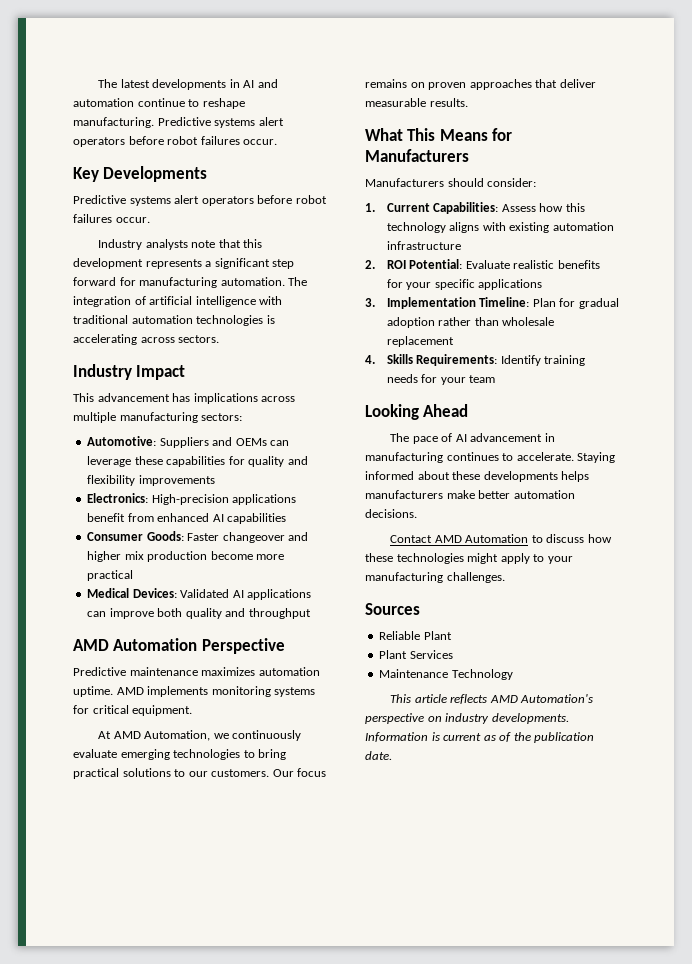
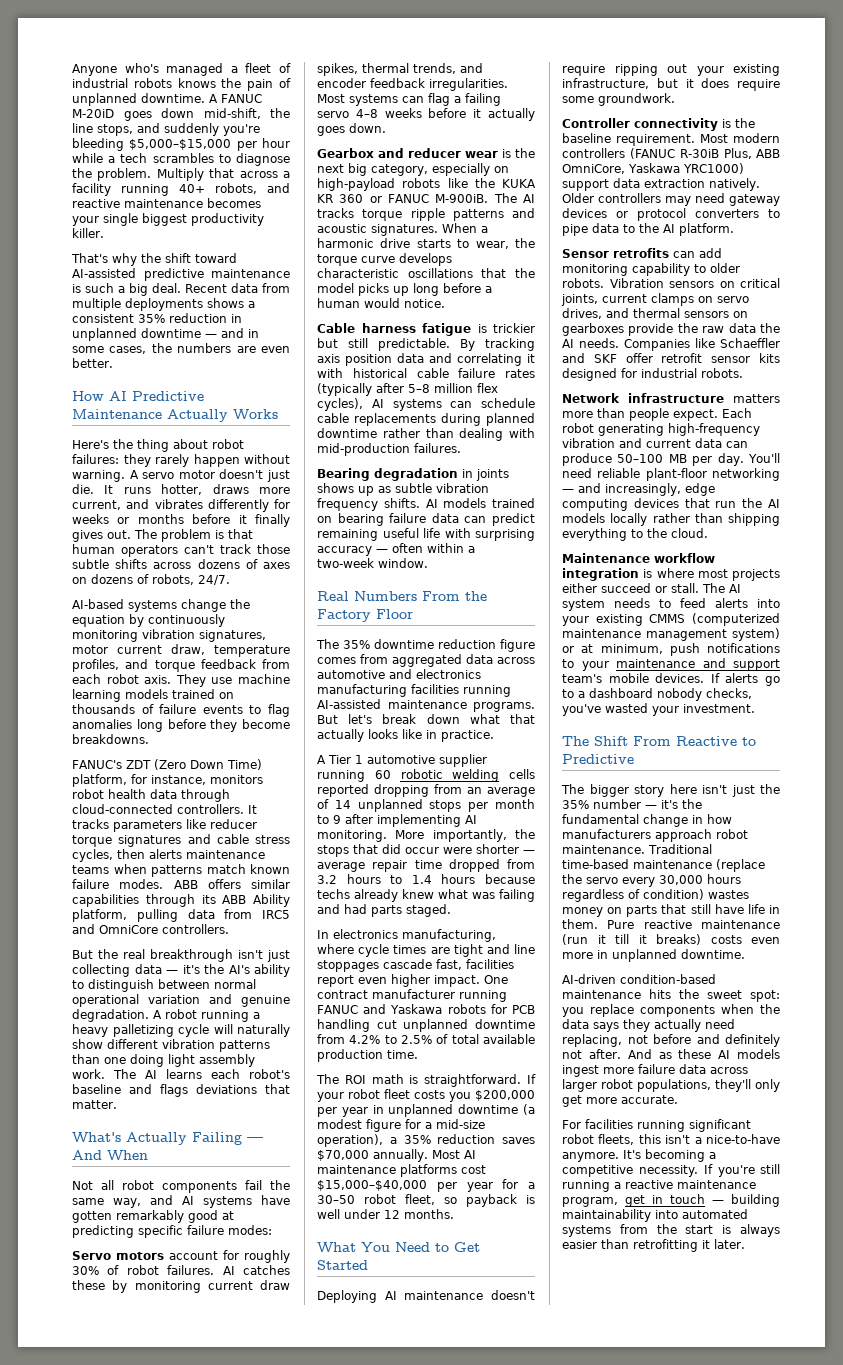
[98,79,278,90] [73,98,245,109] [73,117,284,128] [73,136,278,147] [73,166,208,182] [73,195,327,206] [73,214,150,223] [98,239,263,250] [73,258,295,269] [73,277,308,288] [73,296,283,307] [73,315,275,326] [73,334,220,345] [73,364,186,380] [73,393,296,404] [73,412,243,423] [87,436,290,448] [87,456,308,467] [87,475,215,486] [87,493,297,505] [87,513,287,524] [87,531,309,543] [87,551,285,562] [87,570,134,581] [87,588,312,600] [87,608,311,619] [73,638,285,654] [73,667,320,676] [73,686,316,697] [73,705,193,716] [98,730,302,741] [73,749,287,760] [73,768,327,779] [365,79,596,90] [365,98,468,107] [365,128,513,141] [365,149,469,162] [365,178,537,187] [365,202,585,214] [386,222,614,233] [386,241,461,250] [365,259,600,269] [386,279,543,290] [365,297,619,309] [386,317,555,328] [386,336,454,347] [365,354,586,366] [386,374,496,385] [365,404,469,420] [390,433,555,444] [365,452,616,463] [365,471,590,482] [365,490,575,499] [365,509,417,518] [390,534,612,543] [365,553,573,564] [365,572,505,583] [365,603,420,615] [379,631,452,640] [379,650,453,659] [379,669,513,680] [390,694,594,704] [365,713,569,724] [365,732,595,743] [365,751,392,760] The latest developments in AI and automation continue to reshape manufacturing. Predictive systems alert operators before robot failures occur. // Key Developments // Predictive systems alert operators before robot failures occur. // Industry analysts note that this development represents a significant step forward for manufacturing automation. The integration of artificial intelligence with traditional automation technologies is accelerating across sectors. // Industry Impact // This advancement has implications across multiple manufacturing sectors: // Automotive: Suppliers and OEMs can leverage these capabilities for quality and flexibility improvements // Electronics: High-precision applications benefit from enhanced AI capabilities // Consumer Goods: Faster changeover and higher mix production become more practical // Medical Devices: Validated AI applications can improve both quality and throughput // AMD Automation Perspective // Predictive maintenance maximizes automation uptime. AMD implements monitoring systems for critical equipment. // At AMD Automation, we continuously evaluate emerging technologies to bring practical solutions to our customers. Our focus remains on proven approaches that deliver measurable results. // What This Means for Manufacturers // Manufacturers should consider: // 1. Current Capabilities: Assess how this technology aligns with existing automation infrastructure // 2. ROI Potential: Evaluate realistic benefits for your specific applications // 3. Implementation Timeline: Plan for gradual adoption rather than wholesale replacement // 4. Skills Requirements: Identify training needs for your team // Looking Ahead // The pace of AI advancement in manufacturing continues to accelerate. Staying informed about these developments helps manufacturers make better automation decisions. // Contact AMD Automation to discuss how these technologies might apply to your manufacturing challenges. // Sources // Reliable Plant // Plant Services // Maintenance Technology // This article reflects AMD Automation's perspective on industry developments. Information is current as of the publication date. -> [72,63,291,76] [72,78,291,91] [72,93,262,106] [72,108,290,121] [72,123,260,136] [72,138,290,151] [72,153,290,166] [72,168,290,181] [72,183,290,196] [72,198,261,208] [72,213,264,226] [72,228,104,238] [71,253,237,266] [72,268,290,281] [72,283,290,296] [72,298,255,311] [72,313,242,323] [72,328,259,341] [72,343,290,354] [72,358,113,368] [72,391,204,401] [72,409,278,422] [72,439,244,452] [72,454,290,467] [72,469,290,482] [72,484,290,495] [72,499,290,512] [72,514,290,527] [72,529,253,542] [72,544,290,557] [72,559,290,569] [72,574,230,585] [72,599,250,612] [72,614,225,627] [72,629,266,642] [72,644,290,657] [72,659,290,672] [72,674,290,687] [72,689,234,702] [72,704,290,717] [72,719,290,732] [72,734,149,744] [72,759,262,770] [72,774,263,787] [72,789,230,802] [72,804,257,814] [72,819,257,832] [72,834,290,847] [72,849,265,862] [72,864,290,877] [72,879,290,889] [72,894,290,907] [72,909,290,922] [72,924,229,934] [72,949,290,962] [72,964,290,977] [72,979,256,992] [72,994,290,1007] [72,1009,260,1022] [72,1024,290,1037] [72,1039,270,1052] [72,1054,255,1067] [72,1069,290,1079] [72,1084,290,1097] [72,1100,117,1109] [72,1132,264,1145] [72,1150,148,1160] [72,1180,290,1193] [72,1195,290,1208] [72,1210,234,1223] [72,1225,272,1238] [72,1250,290,1263] [72,1265,290,1275] [72,1280,290,1293] [317,63,483,76] [317,78,508,91] [317,93,501,106] [317,108,535,121] [317,123,386,136] [317,148,535,158] [317,163,509,176] [317,178,536,191] [317,193,535,203] [317,208,535,221] [317,223,488,236] [317,238,535,249] [317,253,452,266] [317,268,535,278] [317,283,492,296] [317,298,445,308] [317,323,535,336] [317,338,535,351] [317,353,535,366] [317,368,535,378] [317,383,498,396] [317,398,535,411] [317,413,535,426] [317,428,535,441] [317,443,461,456] [317,468,509,481] [317,483,489,496] [317,498,535,511] [317,513,535,526] [317,528,535,541] [317,543,475,556] [317,558,428,568] [317,591,487,601] [317,609,413,622] [316,639,535,652] [317,654,535,667] [317,669,481,679] [317,684,511,697] [317,699,535,712] [317,714,535,724] [317,729,494,742] [317,754,487,767] [317,769,535,782] [317,784,535,797] [317,799,535,812] [317,814,477,827] [317,829,535,842] [317,844,535,857] [317,859,535,872] [317,874,535,884] [317,889,535,902] [317,904,451,917] [317,929,496,942] [317,944,535,957] [317,959,514,972] [317,974,508,987] [317,989,507,1002] [317,1004,535,1014] [317,1019,535,1032] [317,1034,535,1044] [317,1049,418,1062] [316,1074,536,1087] [317,1089,535,1102] [317,1104,535,1117] [317,1119,485,1132] [317,1134,535,1147] [317,1149,476,1162] [317,1164,486,1177] [317,1179,535,1192] [317,1194,535,1207] [317,1209,454,1219] [317,1242,480,1252] [317,1260,368,1270] [317,1290,535,1303] [562,64,780,76] [562,78,780,91] [562,93,675,106] [562,118,755,131] [562,133,780,146] [562,148,780,159] [562,163,744,174] [562,178,760,191] [562,193,780,206] [562,208,780,221] [562,223,734,236] [562,248,722,258] [562,263,740,276] [562,278,780,288] [561,293,749,306] [562,308,748,319] [562,323,780,336] [562,338,780,351] [562,353,780,363] [562,368,743,381] [562,393,780,403] [562,408,752,421] [562,423,760,436] [562,438,748,448] [562,453,781,466] [562,468,780,481] [562,483,715,496] [562,498,780,511] [562,513,780,526] [562,528,708,541] [562,553,715,563] [562,568,780,581] [562,583,741,593] [562,598,780,611] [562,613,780,626] [562,628,780,641] [562,643,780,656] [562,658,780,671] [562,673,780,686] [562,688,752,701] [562,703,755,716] [562,736,756,746] [562,754,634,764] [561,784,780,797] [562,799,702,809] [562,814,732,827] [562,829,748,842] [562,844,712,854] [562,859,765,872] [562,874,741,887] [562,889,749,902] [562,904,780,917] [562,919,780,929] [562,934,780,945] [562,949,745,962] [562,974,716,984] [562,989,780,1002] [562,1004,780,1017] [562,1019,735,1032] [562,1034,780,1047] [562,1049,780,1059] [562,1064,748,1077] [562,1079,780,1092] [562,1095,678,1107] [562,1119,751,1132] [562,1134,780,1145] [562,1149,716,1162] [562,1164,780,1177] [562,1180,756,1192] [562,1194,780,1207] [562,1209,748,1222] [562,1224,780,1237] [562,1239,745,1252] Anyone who's managed a fleet of industrial robots knows the pain of unplanned downtime. A FANUC M-20iD goes down mid-shift, the line stops, and suddenly you're bleeding $5,000–$15,000 per hour while a tech scrambles to diagnose the problem. Multiply that across a facility running 40+ robots, and reactive maintenance becomes your single biggest productivity killer. // That's why the shift toward AI-assisted predictive maintenance is such a big deal. Recent data from multiple deployments shows a consistent 35% reduction in unplanned downtime — and in some cases, the numbers are even better. // How AI Predictive Maintenance Actually Works // Here's the thing about robot failures: they rarely happen without warning. A servo motor doesn't just die. It runs hotter, draws more current, and vibrates differently for weeks or months before it finally gives out. The problem is that human operators can't track those subtle shifts across dozens of axes on dozens of robots, 24/7. // AI-based systems change the equation by continuously monitoring vibration signatures, motor current draw, temperature profiles, and torque feedback from each robot axis. They use machine learning models trained on thousands of failure events to flag anomalies long before they become breakdowns. // FANUC's ZDT (Zero Down Time) platform, for instance, monitors robot health data through cloud-connected controllers. It tracks parameters like reducer torque signatures and cable stress cycles, then alerts maintenance teams when patterns match known failure modes. ABB offers similar capabilities through its ABB Ability platform, pulling data from IRC5 and OmniCore controllers. // But the real breakthrough isn't just collecting data — it's the AI's ability to distinguish between normal operational variation and genuine degradation. A robot running a heavy palletizing cycle will naturally show different vibration patterns than one doing light assembly work. The AI learns each robot's baseline and flags deviations that matter. // What's Actually Failing — And When // Not all robot components fail the same way, and AI systems have gotten remarkably good at predicting specific failure modes: // Servo motors account for roughly 30% of robot failures. AI catches these by monitoring current draw spikes, thermal trends, and encoder feedback irregularities. Most systems can flag a failing servo 4–8 weeks before it actually goes down. // Gearbox and reducer wear is the next big category, especially on high-payload robots like the KUKA KR 360 or FANUC M-900iB. The AI tracks torque ripple patterns and acoustic signatures. When a harmonic drive starts to wear, the torque curve develops characteristic oscillations that the model picks up long before a human would notice. // Cable harness fatigue is trickier but still predictable. By tracking axis position data and correlating it with historical cable failure rates (typically after 5–8 million flex cycles), AI systems can schedule cable replacements during planned downtime rather than dealing with mid-production failures. // Bearing degradation in joints shows up as subtle vibration frequency shifts. AI models trained on bearing failure data can predict remaining useful life with surprising accuracy — often within a two-week window. // Real Numbers From the Factory Floor // The 35% downtime reduction figure comes from aggregated data across automotive and electronics manufacturing facilities running AI-assisted maintenance programs. But let's break down what that actually looks like in practice. // A Tier 1 automotive supplier running 60 robotic welding cells reported dropping from an average of 14 unplanned stops per month to 9 after implementing AI monitoring. More importantly, the stops that did occur were shorter — average repair time dropped from 3.2 hours to 1.4 hours because techs already knew what was failing and had parts staged. // In electronics manufacturing, where cycle times are tight and line stoppages cascade fast, facilities report even higher impact. One contract manufacturer running FANUC and Yaskawa robots for PCB handling cut unplanned downtime from 4.2% to 2.5% of total available production time. // The ROI math is straightforward. If your robot fleet costs you $200,000 per year in unplanned downtime (a modest figure for a mid-size operation), a 35% reduction saves $70,000 annually. Most AI maintenance platforms cost $15,000–$40,000 per year for a 30–50 robot fleet, so payback is well under 12 months. // What You Need to Get Started // Deploying AI maintenance doesn't require ripping out your existing infrastructure, but it does require some groundwork. // Controller connectivity is the baseline requirement. Most modern controllers (FANUC R-30iB Plus, ABB OmniCore, Yaskawa YRC1000) support data extraction natively. Older controllers may need gateway devices or protocol converters to pipe data to the AI platform. // Sensor retrofits can add monitoring capability to older robots. Vibration sensors on critical joints, current clamps on servo drives, and thermal sensors on gearboxes provide the raw data the AI needs. Companies like Schaeffler and SKF offer retrofit sensor kits designed for industrial robots. // Network infrastructure matters more than people expect. Each robot generating high-frequency vibration and current data can produce 50–100 MB per day. You'll need reliable plant-floor networking — and increasingly, edge computing devices that run the AI models locally rather than shipping everything to the cloud. // Maintenance workflow integration is where most projects either succeed or stall. The AI system needs to feed alerts into your existing CMMS (computerized maintenance management system) or at minimum, push notifications to your maintenance and support team's mobile devices. If alerts go to a dashboard nobody checks, you've wasted your investment. // The Shift From Reactive to Predictive // The bigger story here isn't just the 35% number — it's the fundamental change in how manufacturers approach robot maintenance. Traditional time-based maintenance (replace the servo every 30,000 hours regardless of condition) wastes money on parts that still have life in them. Pure reactive maintenance (run it till it breaks) costs even more in unplanned downtime. // AI-driven condition-based maintenance hits the sweet spot: you replace components when the data says they actually need replacing, not before and definitely not after. And as these AI models ingest more failure data across larger robot populations, they'll only get more accurate. // For facilities running significant robot fleets, this isn't a nice-to-have anymore. It's becoming a competitive necessity. If you're still running a reactive maintenance program, get in touch — building maintainability into automated systems from the start is always easier than retrofitting it later.

